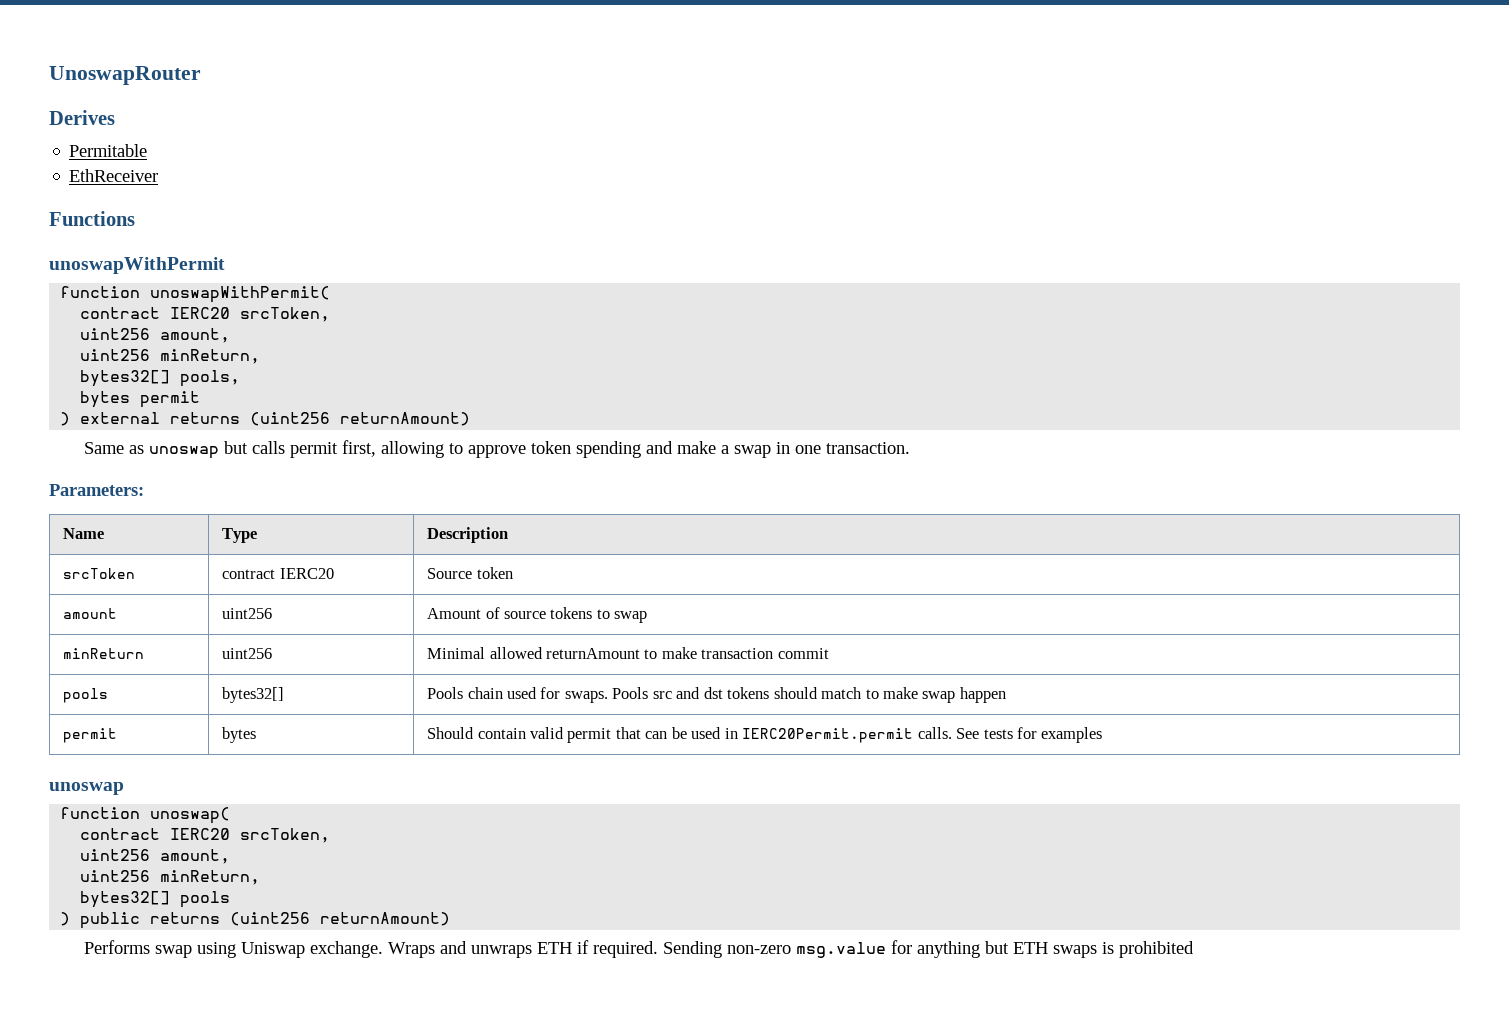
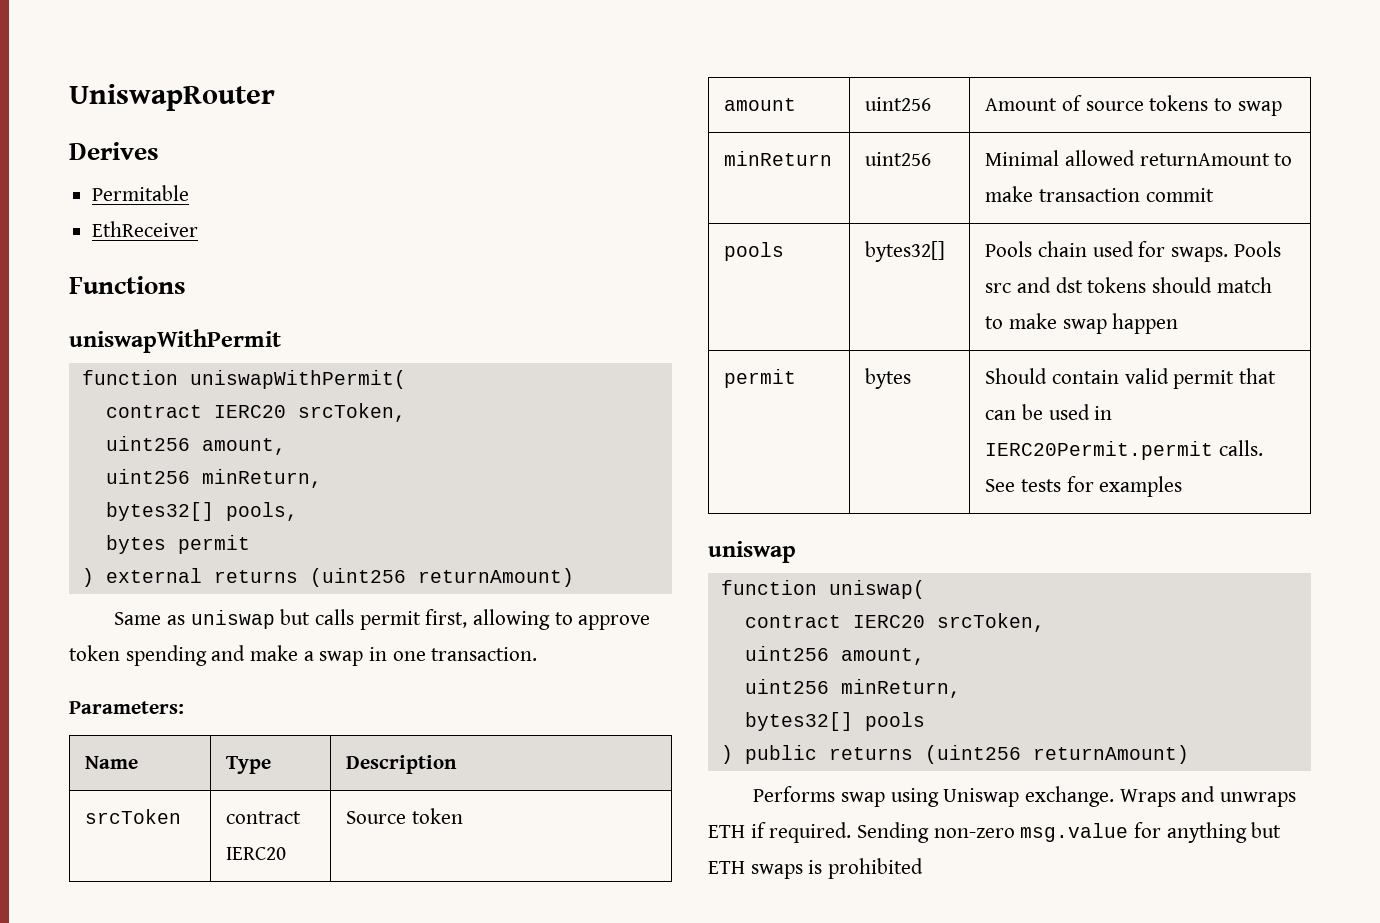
[49,66,201,85] UnoswapRouter -> [69,84,275,111] UniswapRouter
[49,257,225,274] [60,286,331,303] unoswapWithPermit // function unoswapWithPermit( -> [69,329,281,353] [81,370,406,389] uniswapWithPermit // function uniswapWithPermit(
[148,446,219,459] unoswap -> [190,610,275,629] uniswap
[49,782,124,795] [60,807,231,824] unoswap // function unoswap( -> [708,541,796,563] [720,580,925,599] uniswap // function uniswap(

